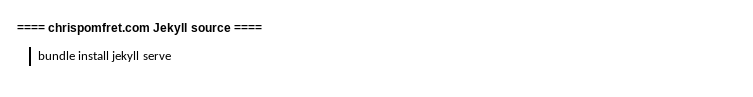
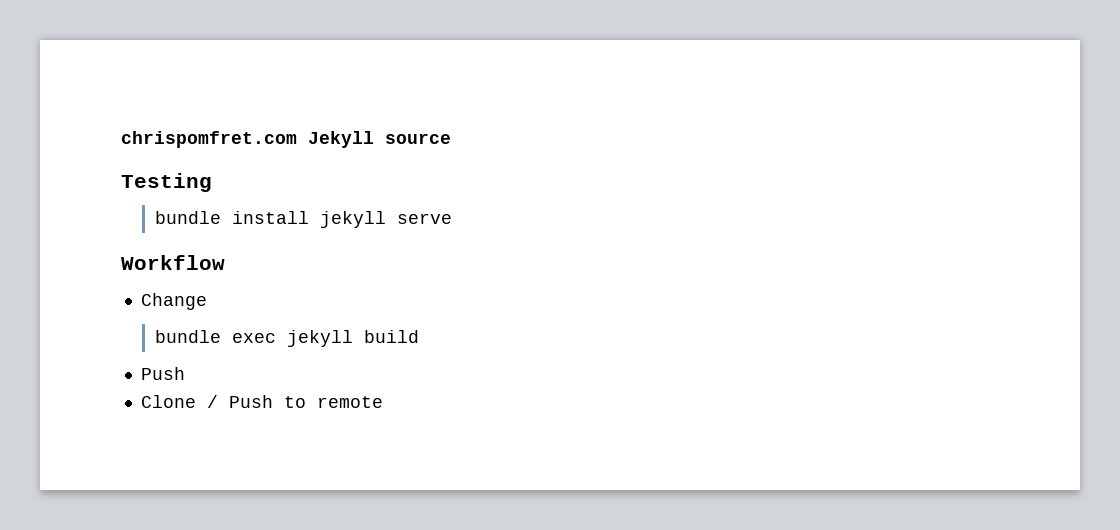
[17,25,45,32] ==== -> (121, 139) none
[233,25,262,32] ==== -> [121,173,212,192] // Testing
(171, 57) none -> [121,255,225,270] [140,293,207,310] [154,330,419,347] [140,367,185,380] [140,395,383,408] // Workflow // Change // bundle exec jekyll build // Push // Clone / Push to remote

